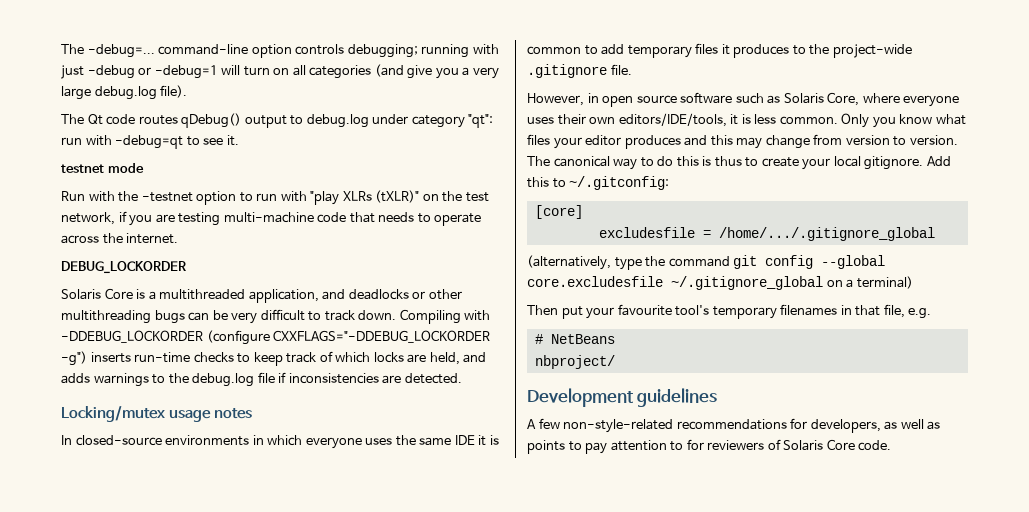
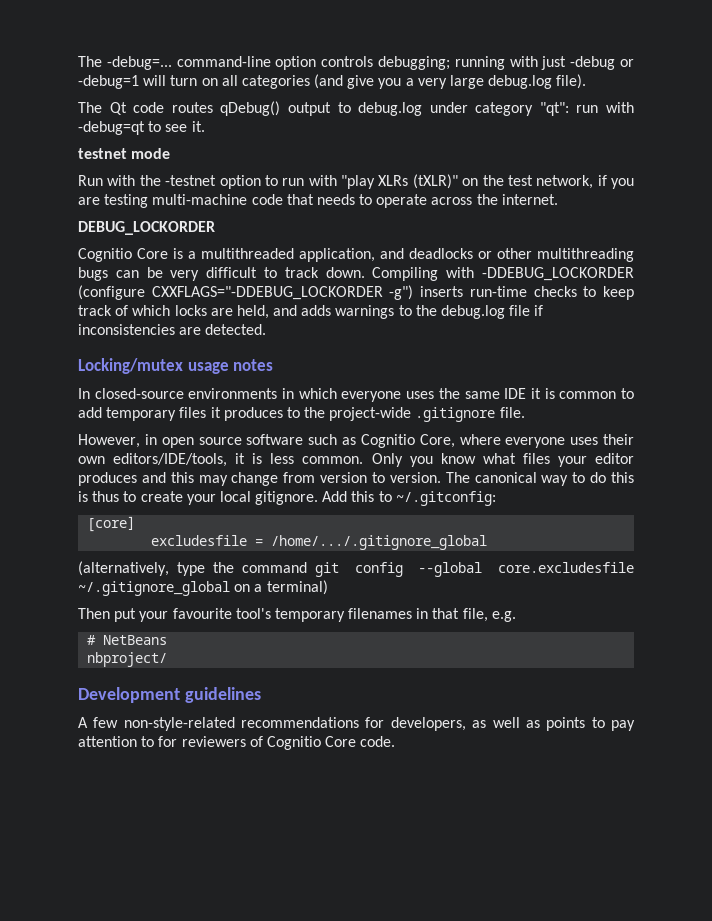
[61,289,101,300] Solaris -> [78,248,132,262] Cognitio
[783,93,824,104] Solaris -> [360,434,415,448] Cognitio
[783,440,824,451] Solaris -> [266,736,321,750] Cognitio

